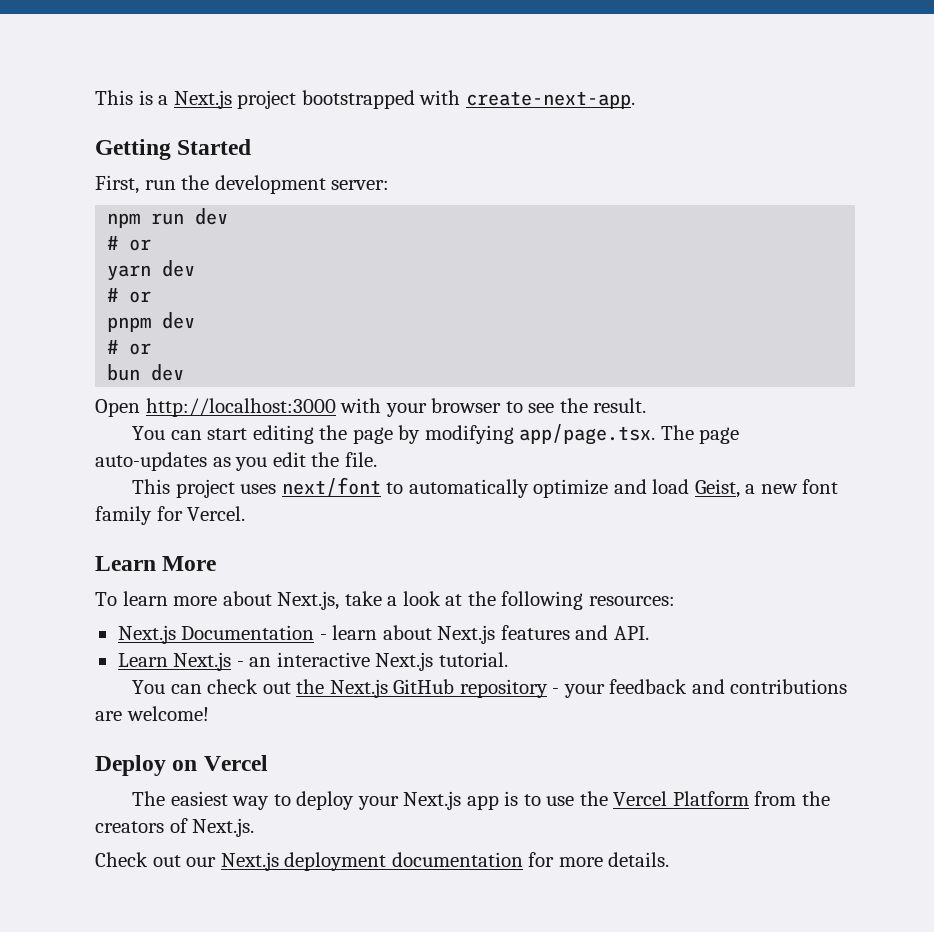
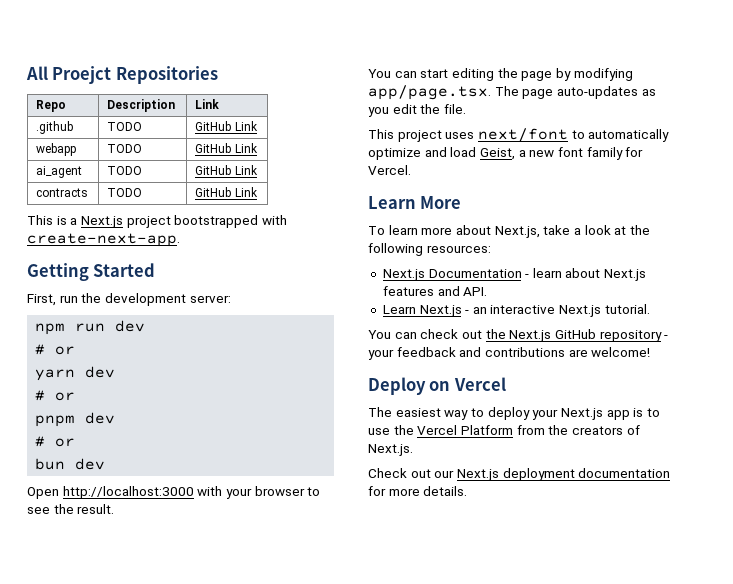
(95, 97) none -> [26,66,218,84] [36,100,67,112] [107,99,176,112] [195,99,220,109] [36,121,74,134] [107,122,143,131] [195,121,258,131] [36,143,77,156] [107,144,143,153] [195,143,258,153] [36,166,83,178] [107,166,143,175] [195,165,258,175] [36,188,89,197] [107,188,143,197] [195,187,258,197] All Proejct Repositories // Repo | Description | Link // .github | TODO | GitHub Link // webapp | TODO | GitHub Link // ai_agent | TODO | GitHub Link // contracts | TODO | GitHub Link //

